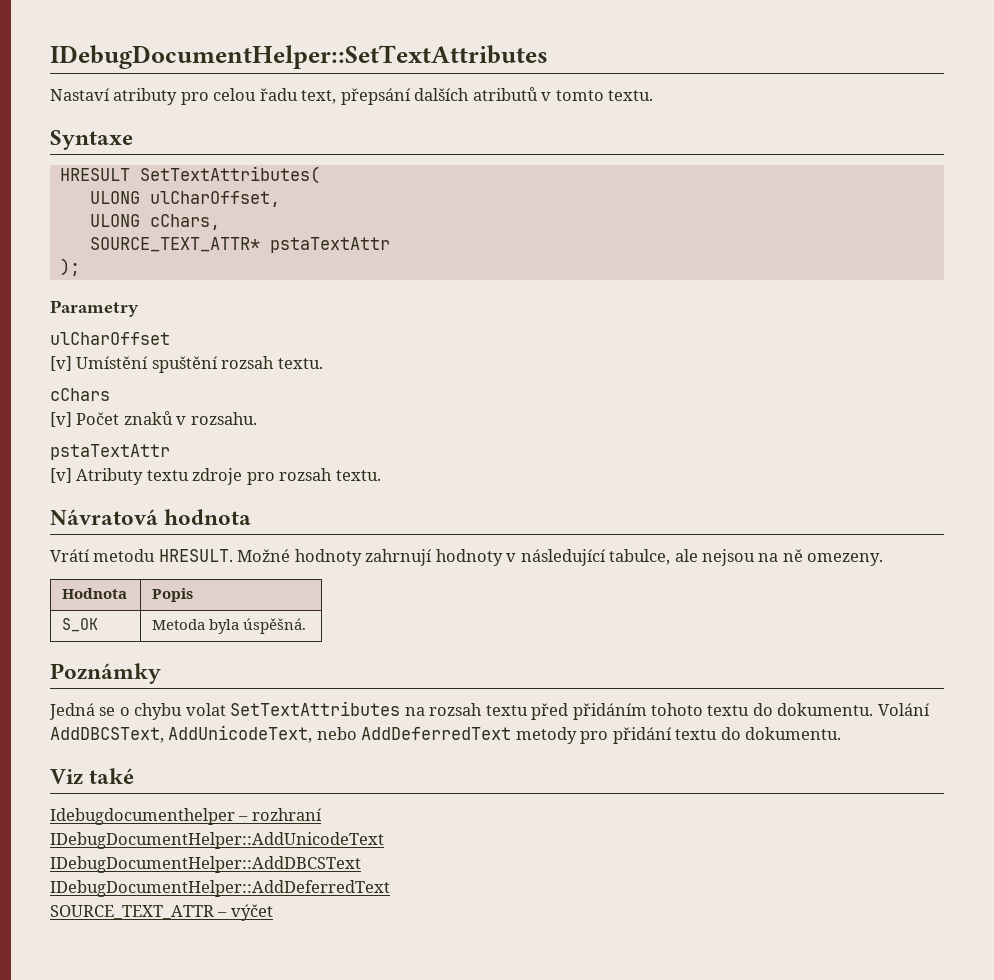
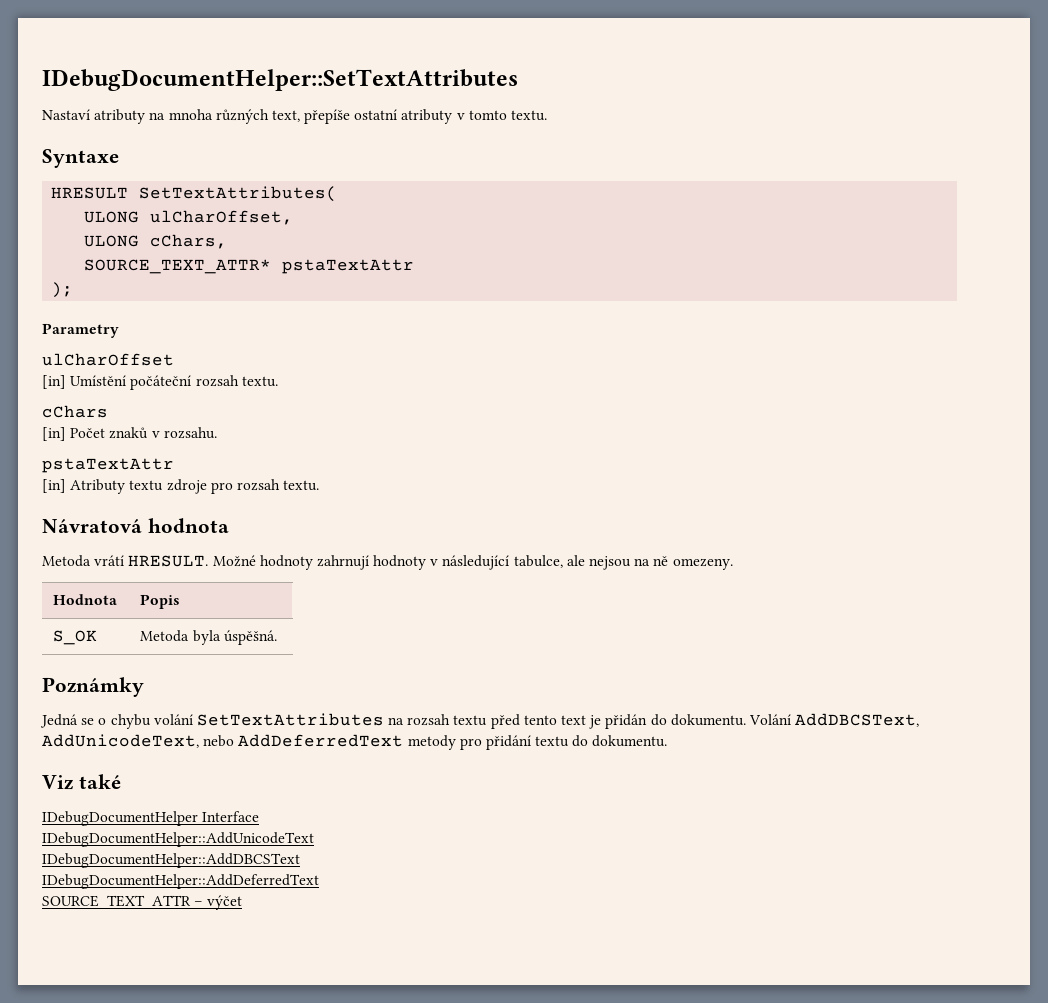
[180,87,538,105] pro celou řadu text, přepsání dalších atributů -> [149,109,453,124] na mnoha různých text, přepíše ostatní atributy
[50,356,218,373] [v] Umístění spuštění -> [42,375,192,390] [in] Umístění počáteční
[50,412,72,427] [v] -> [42,427,66,441] [in]
[50,468,72,483] [v] -> [42,479,66,493] [in]
[50,549,156,562] Vrátí metodu -> [42,555,125,567] Metoda vrátí
[185,703,226,716] volat -> [153,714,193,725] volání
[572,703,750,720] přidáním tohoto textu -> [523,714,648,729] tento text je přidán
[50,808,322,825] Idebugdocumenthelper – rozhraní -> [42,811,260,826] IDebugDocumentHelper Interface

